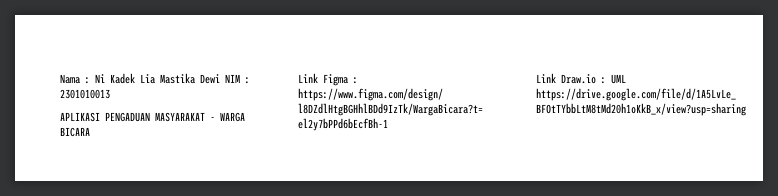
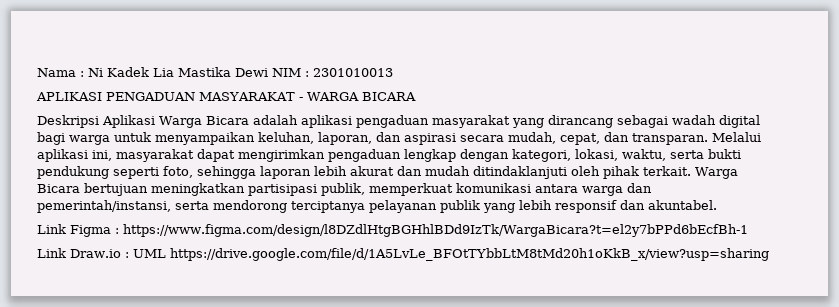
(90, 132) none -> [37,115,760,128] [37,132,761,145] [37,149,741,162] [37,166,738,179] [37,183,652,196] [37,200,717,213] // Deskripsi Aplikasi Warga Bicara adalah aplikasi pengaduan masyarakat yang dirancang sebagai wadah digital bagi warga untuk menyampaikan keluhan, laporan, dan aspirasi secara mudah, cepat, dan transparan. Melalui aplikasi ini, masyarakat dapat mengirimkan pengaduan lengkap dengan kategori, lokasi, waktu, serta bukti pendukung seperti foto, sehingga laporan lebih akurat dan mudah ditindaklanjuti oleh pihak terkait. Warga Bicara bertujuan meningkatkan partisipasi publik, memperkuat komunikasi antara warga dan pemerintah/instansi, serta mendorong terciptanya pelayanan publik yang lebih responsif dan akuntabel.

